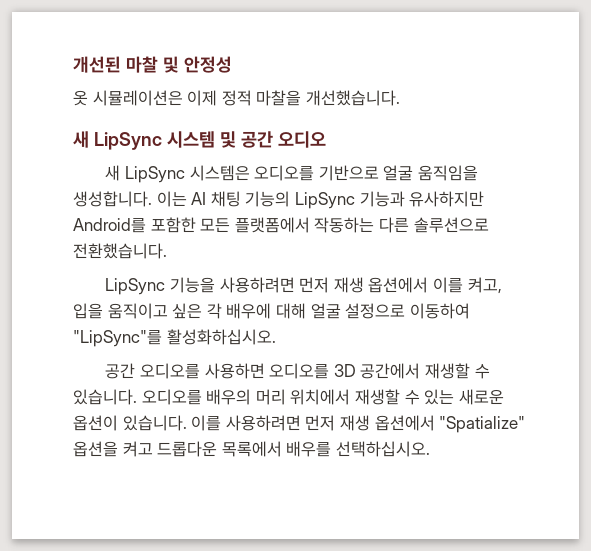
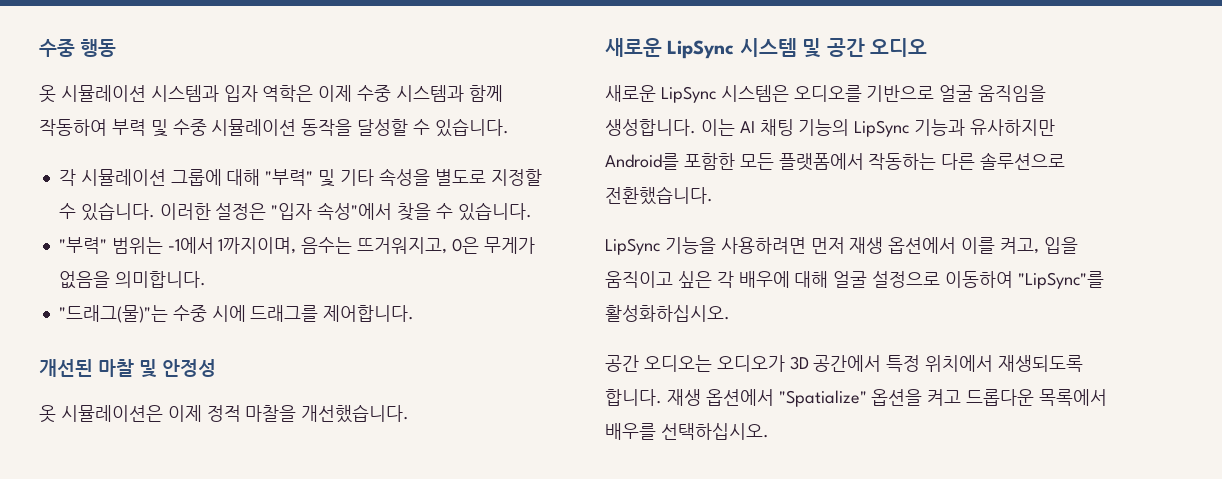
(73, 64) none -> [39,39,117,57] [39,85,503,103] [39,118,509,137] [58,168,542,187] [58,202,532,221] [58,237,535,254] [58,271,206,289] [58,305,415,323] 수중 행동 // 옷 시뮬레이션 시스템과 입자 역학은 이제 수중 시스템과 함께 작동하여 부력 및 수중 시뮬레이션 동작을 달성할 수 있습니다. // 각 시뮬레이션 그룹에 대해 "부력" 및 기타 속성을 별도로 지정할 수 있습니다. 이러한 설정은 "입자 속성"에서 찾을 수 있습니다. // "부력" 범위는 -1에서 1까지이며, 음수는 뜨거워지고, 0은 무게가 없음을 의미합니다. // "드래그(물)"는 수중 시에 드래그를 제어합니다. //
[73,131,89,148] 새 -> [605,38,662,57] 새로운
[105,165,121,181] 새 -> [605,85,656,102] 새로운
[139,363,490,379] [73,389,504,405] [73,415,336,431] 오디오를 사용하면 오디오를 3D 공간에서 재생할 수 있습니다. 오디오를 배우의 머리 위치에서 재생할 수 있는 새로운 옵션이 있습니다. 이를 사용하려면 먼저 -> [643,355,1084,372] [605,389,662,406] 오디오는 오디오가 3D 공간에서 특정 위치에서 재생되도록 합니다.

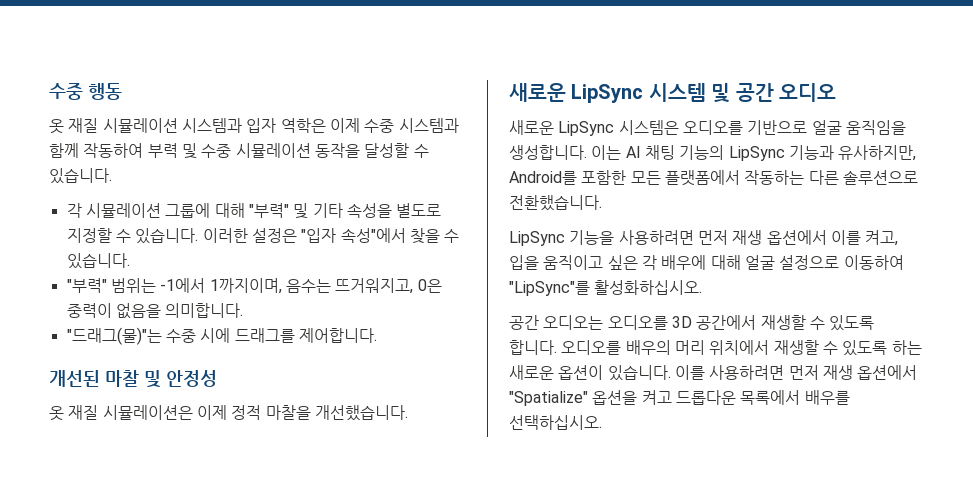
(56, 94) none -> [68,118,99,133] 재질
[483,237,535,254] 무게가 -> [66,303,112,318] 중력이
(56, 414) none -> [68,405,99,420] 재질
[970,119,1056,136] 유사하지만 -> [838,145,917,161] 유사하지만,
[716,355,785,372] 오디오가 -> [607,315,668,330] 오디오를
[886,355,1084,372] [605,389,662,406] 특정 위치에서 재생되도록 합니다. -> [760,315,875,331] [509,340,922,356] [509,365,819,381] 재생할 수 있도록 합니다. 오디오를 배우의 머리 위치에서 재생할 수 있도록 하는 새로운 옵션이 있습니다. 이를 사용하려면 먼저

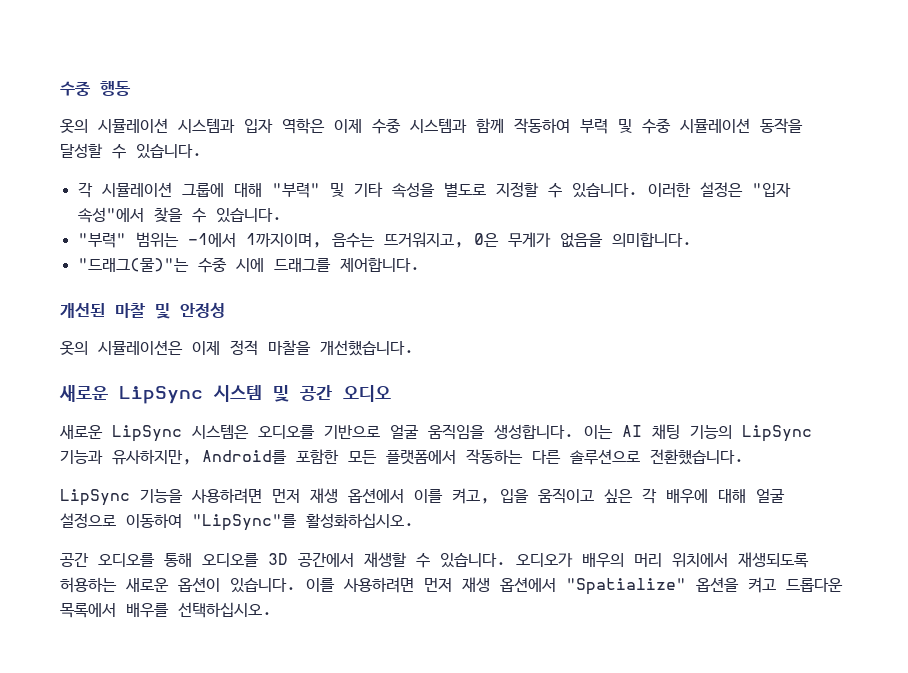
[49,118,99,134] 옷 재질 -> [60,119,88,133] 옷의
[66,303,112,318] 중력이 -> [507,232,551,247] 무게가
[49,405,99,421] 옷 재질 -> [60,341,88,355] 옷의
[543,315,604,330] 오디오는 -> [98,553,192,567] 오디오를 통해
[829,315,875,331] [509,340,922,356] 있도록 합니다. 오디오를 배우의 머리 위치에서 재생할 수 있도록 하는 -> [440,552,809,568] [60,577,117,593] 있습니다. 오디오가 배우의 머리 위치에서 재생되도록 허용하는

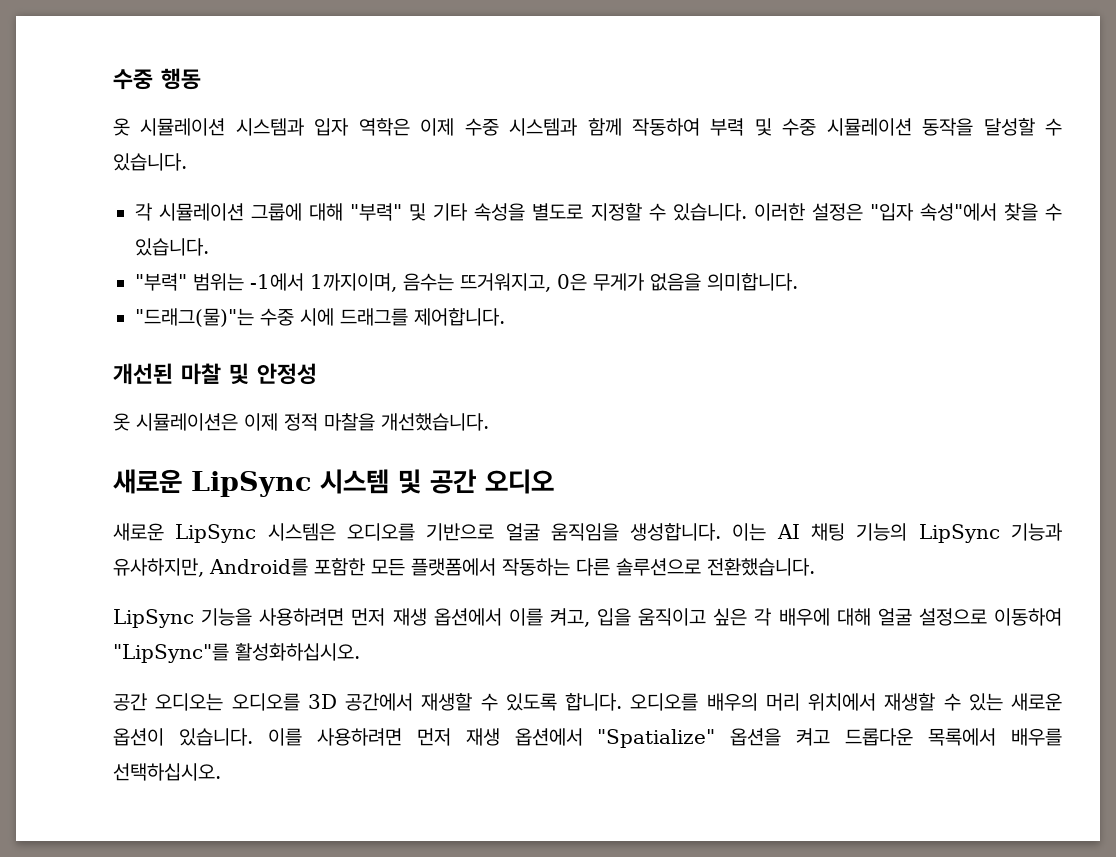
[60,119,88,133] 옷의 -> [113,118,130,136] 옷
[60,341,88,355] 옷의 -> [113,413,130,431] 옷
[98,553,192,567] 오디오를 통해 -> [155,693,224,711] 오디오는
[440,552,809,568] [60,577,117,593] 있습니다. 오디오가 배우의 머리 위치에서 재생되도록 허용하는 -> [505,693,1003,711] 있도록 합니다. 오디오를 배우의 머리 위치에서 재생할 수 있는

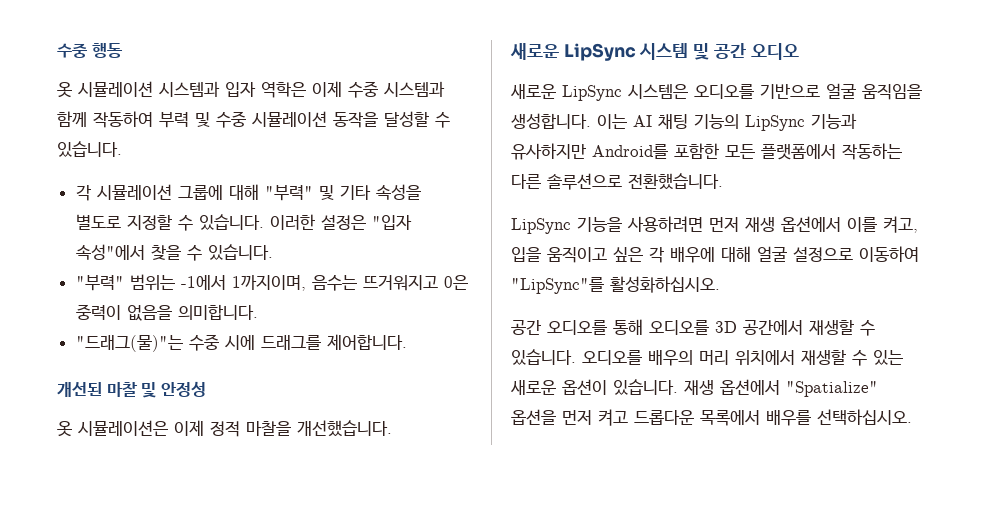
[460,273,644,292] 뜨거워지고, 0은 무게가 -> [362,274,468,291] [75,304,121,320] 뜨거워지고 0은 중력이
[113,558,204,577] 유사하지만, -> [511,143,586,160] 유사하지만
[155,693,224,711] 오디오는 -> [547,319,643,335] 오디오를 통해
[505,693,622,711] 있도록 합니다. -> [511,349,576,365] 있습니다.
[267,728,451,746] 이를 사용하려면 먼저 -> (678, 387) none
(782, 737) none -> [562,410,592,425] 먼저

